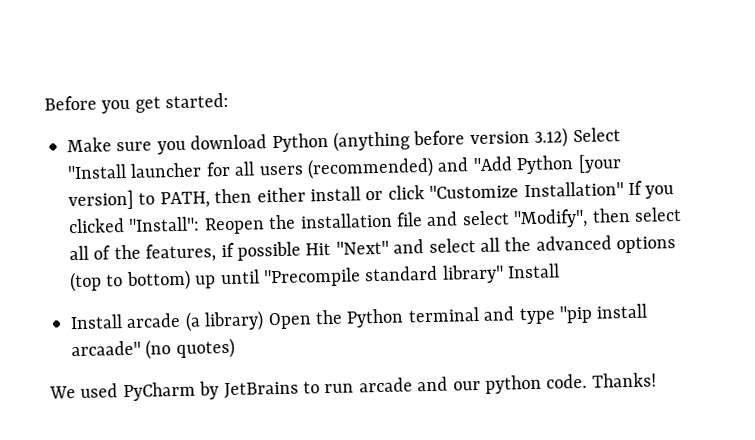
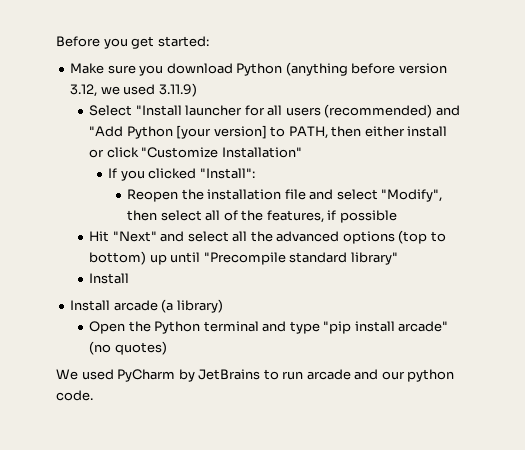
[534,127,569,148] 3.12) -> [70,83,197,97] 3.12, we used 3.11.9) //
(624, 189) none -> (302, 152) //
(201, 224) none -> (255, 173) //
(301, 251) none -> (397, 216) //
(504, 274) none -> (398, 258) //
(265, 321) none -> (223, 306) //
[71,340,141,357] arcaade" -> [398,321,449,332] arcade"
[591,372,657,388] Thanks! -> (93, 395) none

